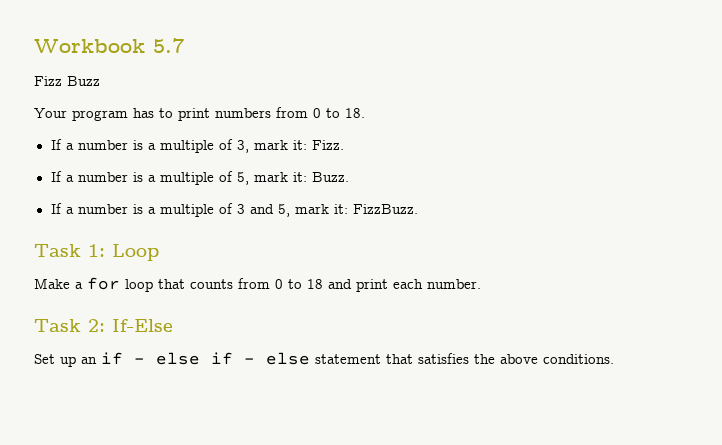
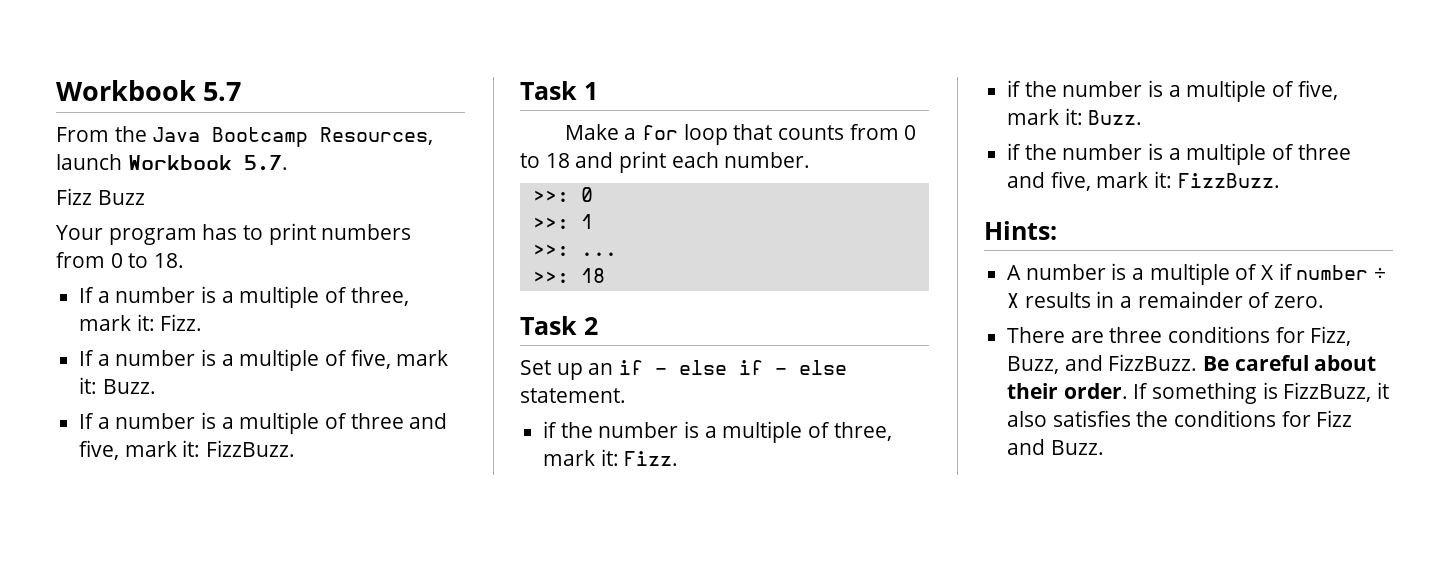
(184, 45) none -> [56,126,434,147] [56,154,288,171] // From the Java Bootcamp Resources, launch Workbook 5.7.
[236,140,249,153] 3, -> [350,287,409,306] three,
[236,172,249,185] 5, -> [350,349,391,369] five,
[236,204,290,217] 3 and 5, -> [350,413,448,429] [79,440,120,460] three and five,
[88,244,159,261] 1: Loop -> [583,82,598,100] 1
[34,319,173,332] // Task 2: If-Else -> [532,187,593,202] [532,214,593,229] [532,244,617,256] [532,268,605,283] [520,316,598,335] // >>: 0 // >>: 1 // >>: ... // >>: 18 // Task 2
[315,353,614,364] statement that satisfies the above conditions. -> [520,388,626,403] [543,421,892,443] [543,449,679,466] [1007,80,1338,102] [1007,108,1143,125] [1007,143,1351,165] [1007,171,1280,191] [984,221,1057,240] [1007,263,1387,285] [1007,291,1325,308] [1007,326,1352,346] [1007,354,1377,374] [1007,382,1390,404] [1007,410,1353,427] [1007,439,1104,455] statement. // if the number is a multiple of three, mark it: Fizz. // if the number is a multiple of five, mark it: Buzz. // if the number is a multiple of three and five, mark it: FizzBuzz. // Hints: // A number is a multiple of X if number ÷ X results in a remainder of zero. // There are three conditions for Fizz, Buzz, and FizzBuzz. Be careful about their order. If something is FizzBuzz, it also satisfies the conditions for Fizz and Buzz.

